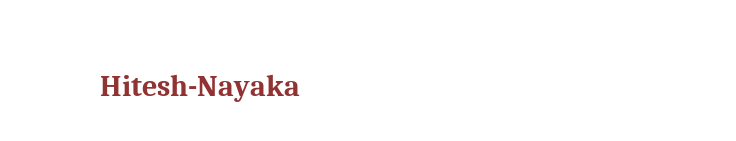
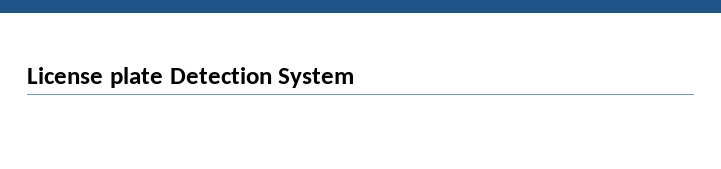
[100,74,300,102] Hitesh-Nayaka -> [27,67,355,88] License plate Detection System

